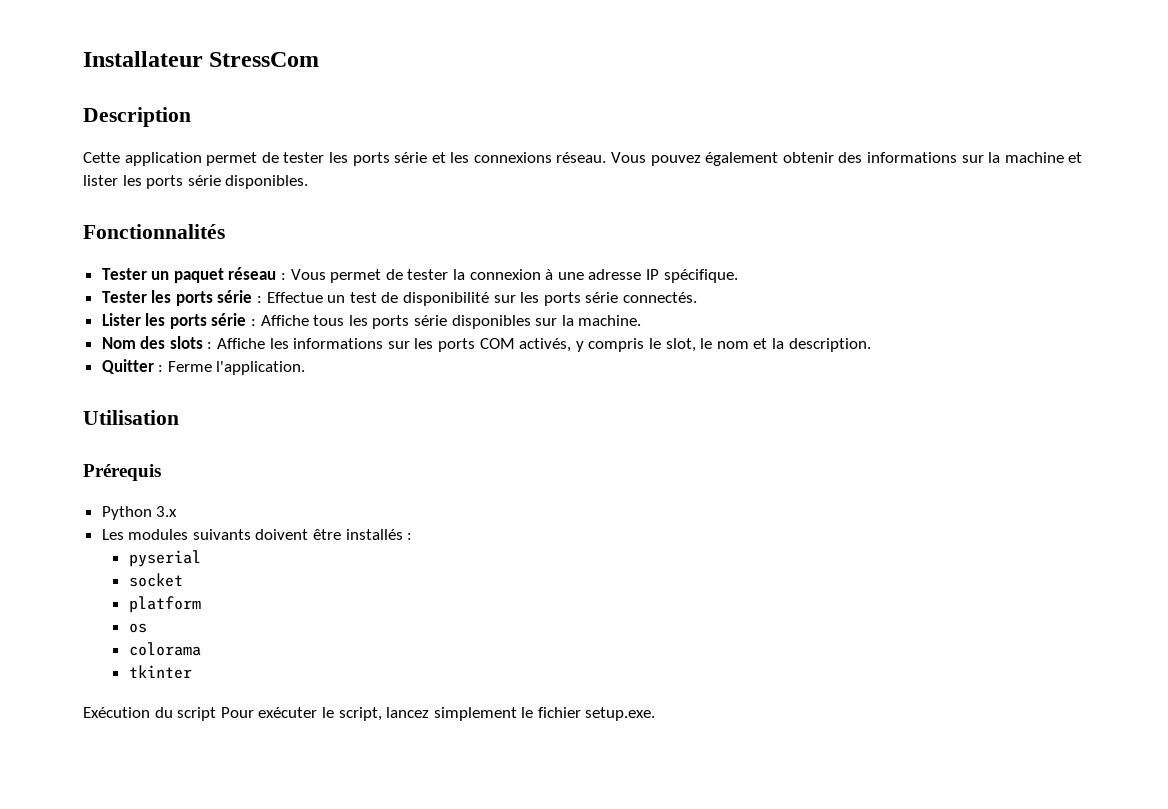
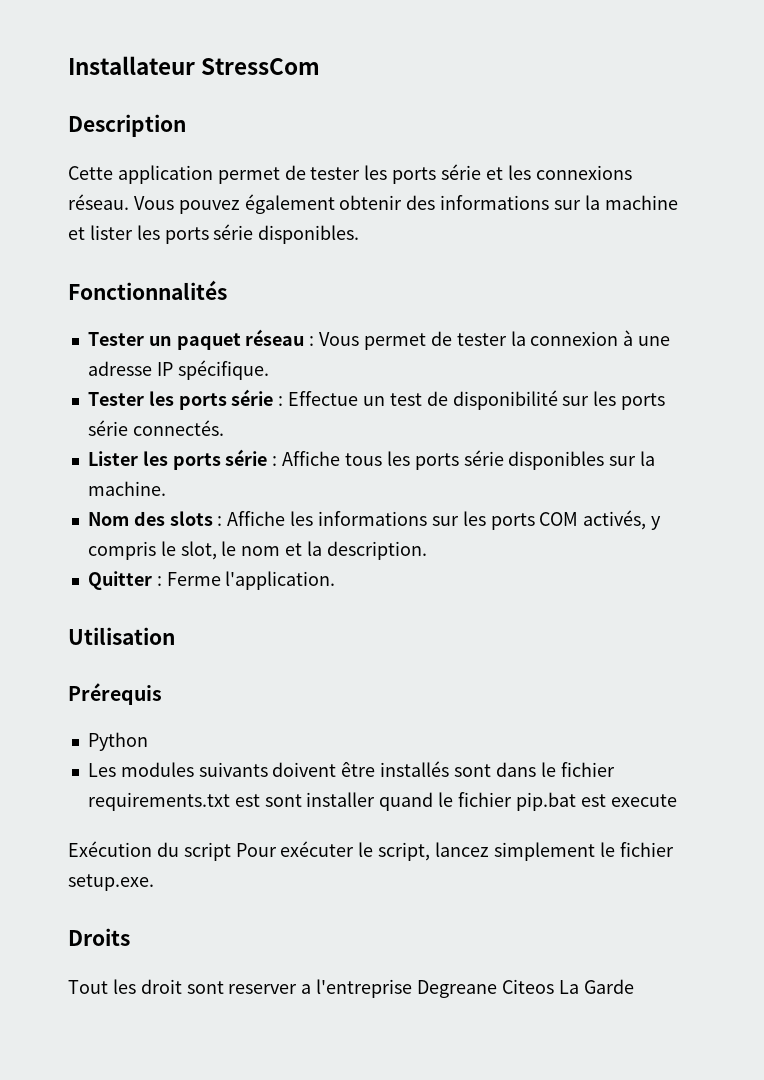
[156,506,178,517] 3.x -> (148, 741) none
[407,533,413,540] [128,550,201,567] [128,573,183,587] [128,596,201,613] [128,623,147,633] [128,642,201,656] [128,665,192,679] : // pyserial // socket // platform // os // colorama // tkinter -> [453,762,615,777] [87,792,677,811] sont dans le fichier requirements.txt est sont installer quand le fichier pip.bat est execute
(656, 714) none -> [68,928,130,946] [68,979,634,998] // Droits // Tout les droit sont reserver a l'entreprise Degreane Citeos La Garde

